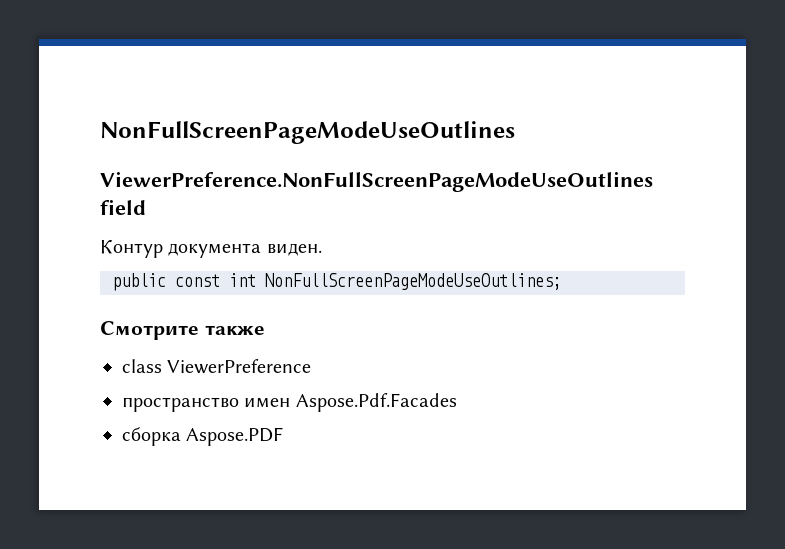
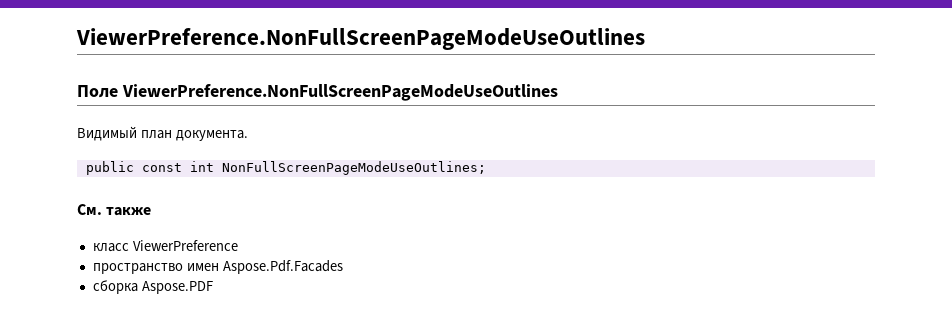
[100,121,515,144] [100,171,653,192] [100,199,146,215] [100,240,322,258] NonFullScreenPageModeUseOutlines // ViewerPreference.NonFullScreenPageModeUseOutlines field // Контур документа виден. -> [76,28,645,50] [77,84,558,101] [77,126,248,141] ViewerPreference.NonFullScreenPageModeUseOutlines // Поле ViewerPreference.NonFullScreenPageModeUseOutlines // Видимый план документа.
[100,321,199,340] Смотрите -> [77,204,102,215] См.
[122,359,162,373] class -> [92,243,129,252] класс

